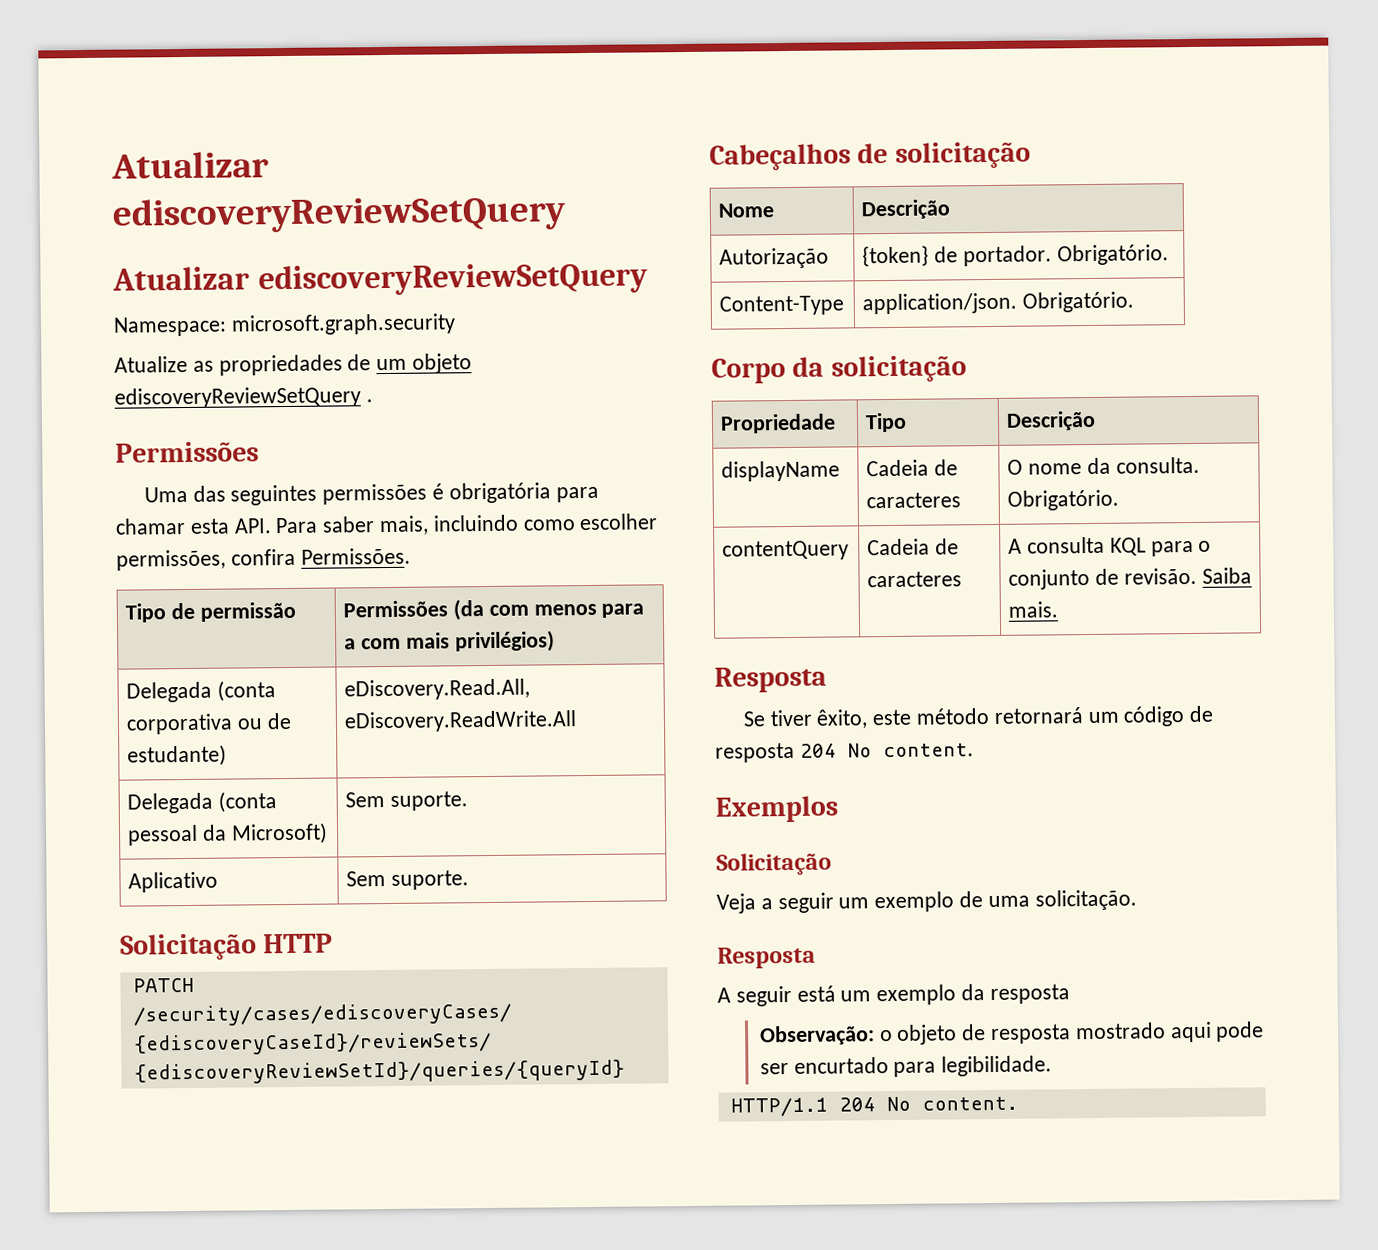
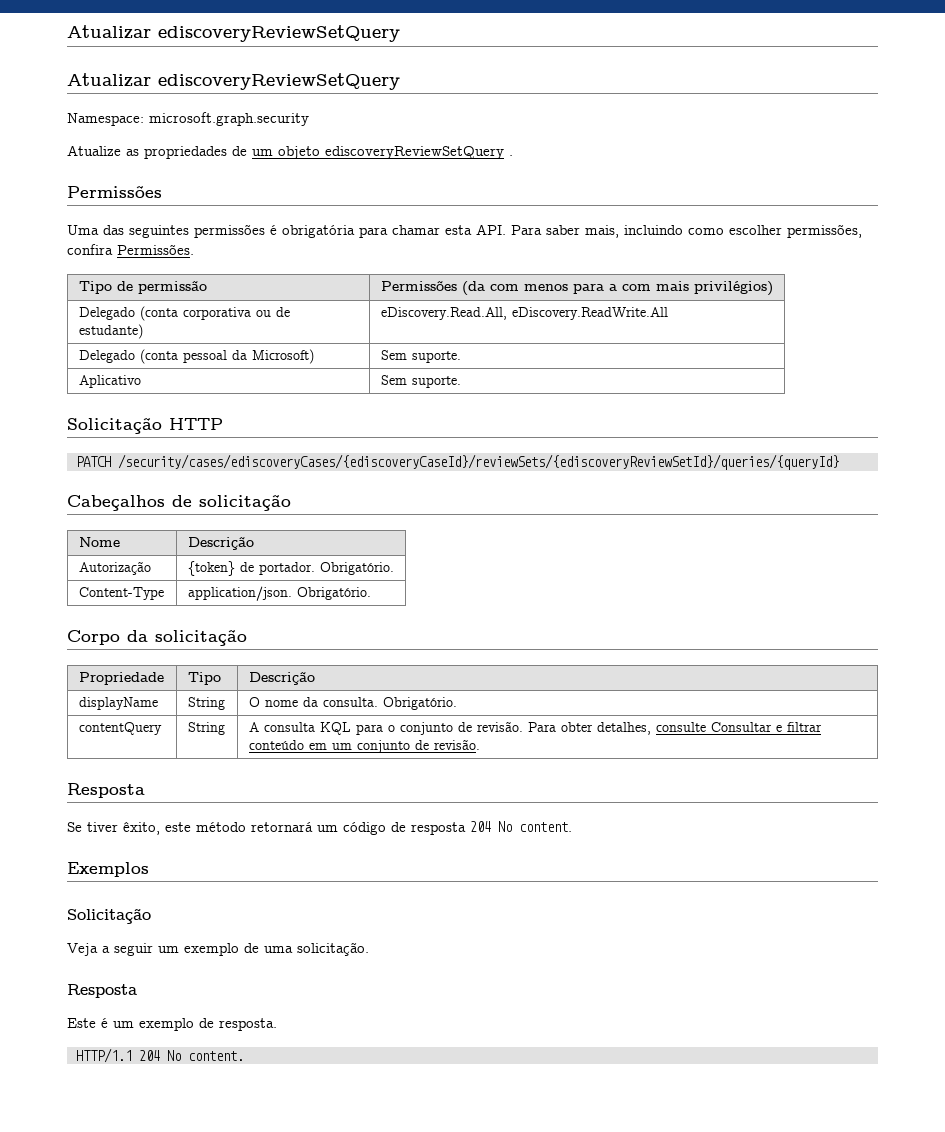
[126,681,213,703] Delegada -> [78,307,135,320] Delegado
[127,792,214,814] Delegada -> [78,350,135,363] Delegado
[866,459,958,477] [866,492,962,509] Cadeia de caracteres -> [187,697,225,710] String
[867,538,959,556] [867,571,963,588] Cadeia de caracteres -> [187,722,225,735] String
[1201,567,1252,584] [1008,601,1059,618] Saiba mais. -> [527,722,822,735] [248,739,480,753] Para obter detalhes, consulte Consultar e filtrar conteúdo em um conjunto de revisão.
[717,984,1070,1007] [758,1021,1265,1046] [759,1055,1053,1077] A seguir está um exemplo da resposta // Observação: o objeto de resposta mostrado aqui pode ser encurtado para legibilidade. -> [67,1018,277,1031] Este é um exemplo de resposta.

